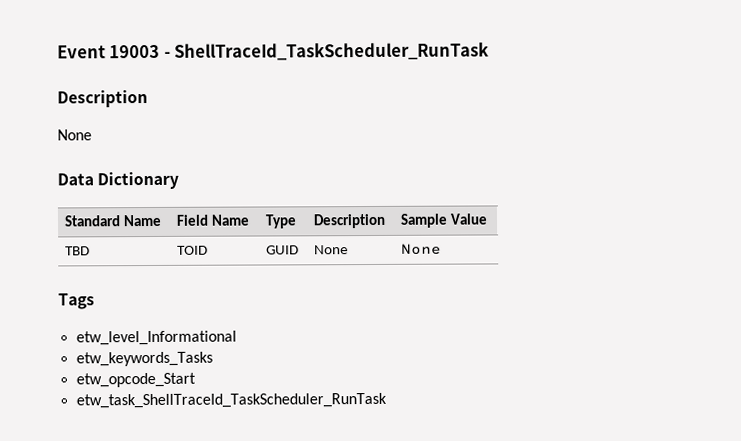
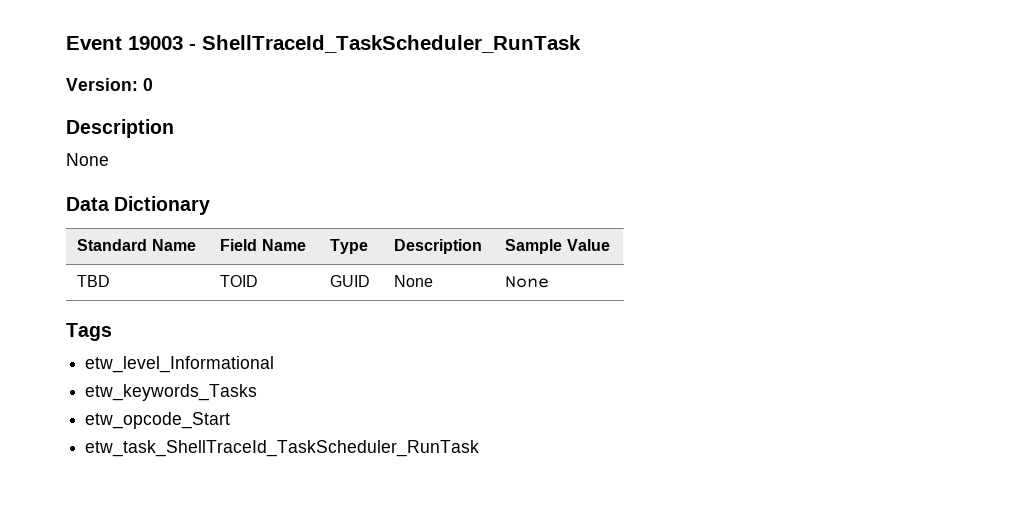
(490, 51) none -> [66,78,153,91] // Version: 0

